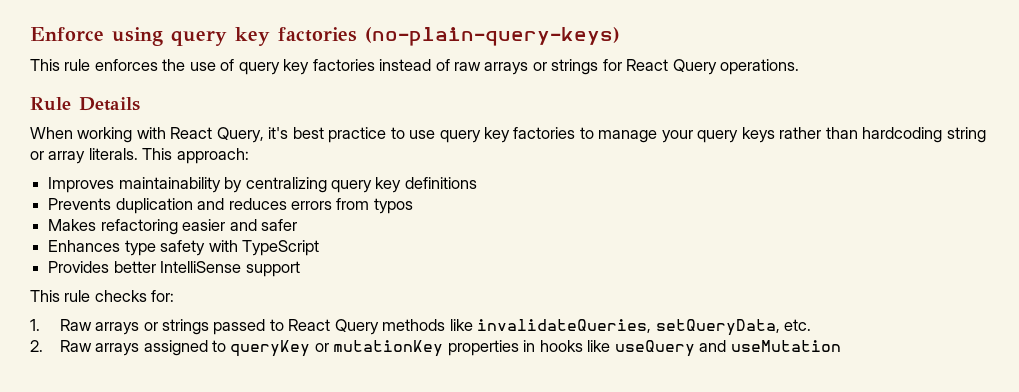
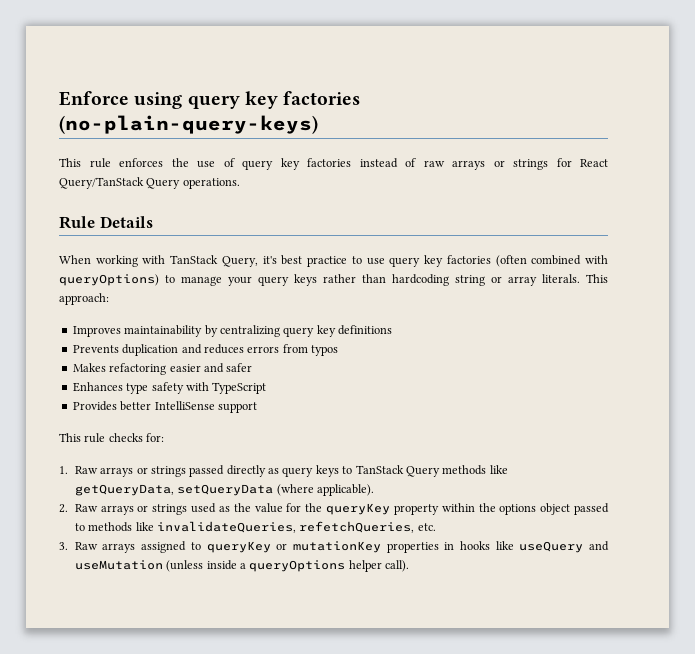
(669, 65) none -> [59,177,144,189] Query/TanStack
[170,127,213,139] React -> [170,255,219,264] TanStack
(576, 133) none -> [495,255,608,267] [59,274,159,286] (often combined with queryOptions)
[269,319,780,336] to React Query methods like invalidateQueries, setQueryData, -> [226,465,508,477] [74,484,374,496] [59,503,609,515] [74,521,415,533] directly as query keys to TanStack Query methods like getQueryData, setQueryData (where applicable). // 2. Raw arrays or strings used as the value for the queryKey property within the options object passed to methods like invalidateQueries, refetchQueries,
[30,340,43,352] 2. -> [59,542,68,550] 3.
(841, 346) none -> [166,560,410,572] (unless inside a queryOptions helper call).

